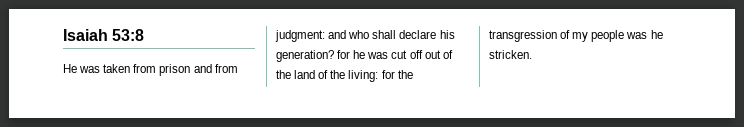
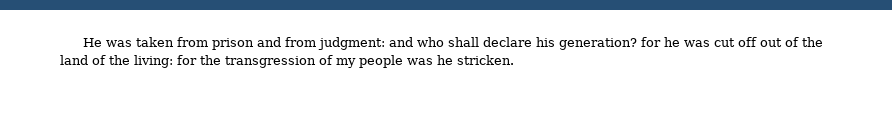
[63,29,145,41] Isaiah 53:8 // -> (82, 42) none

